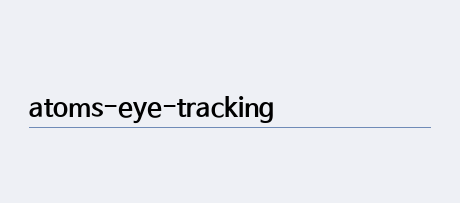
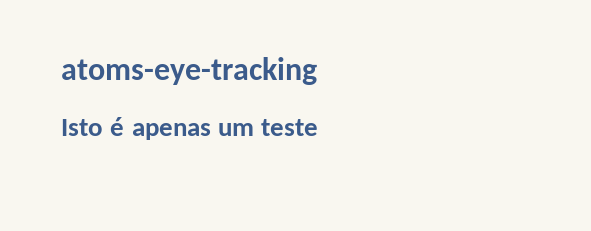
(274, 110) none -> [61,117,319,140] // Isto é apenas um teste

